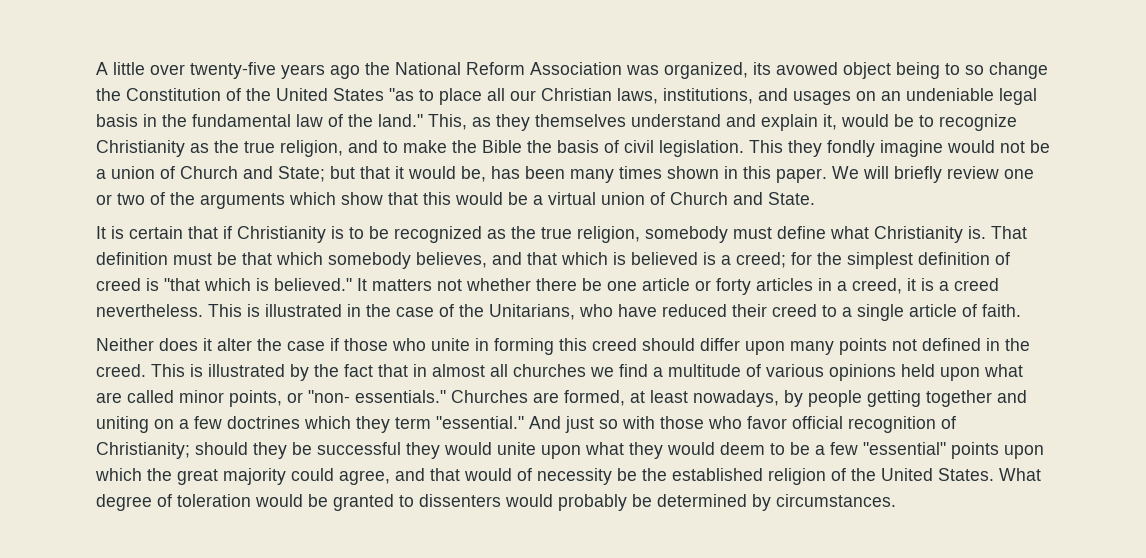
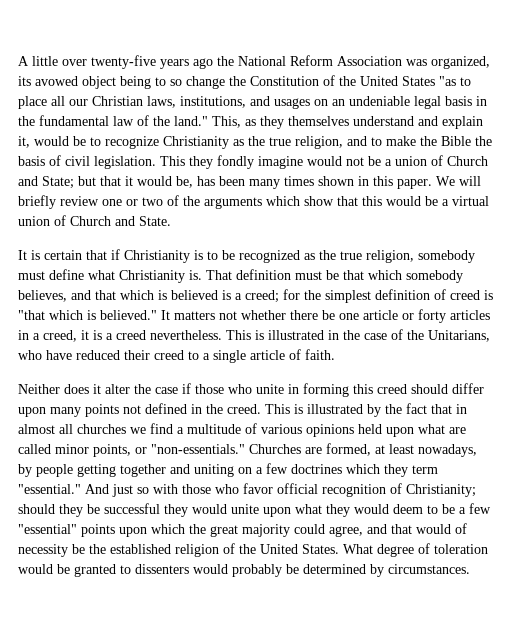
[308,390,446,403] "non- essentials." -> [151,444,245,454] "non-essentials."

